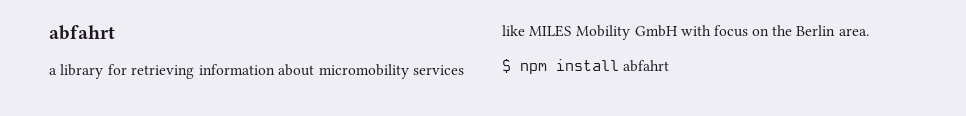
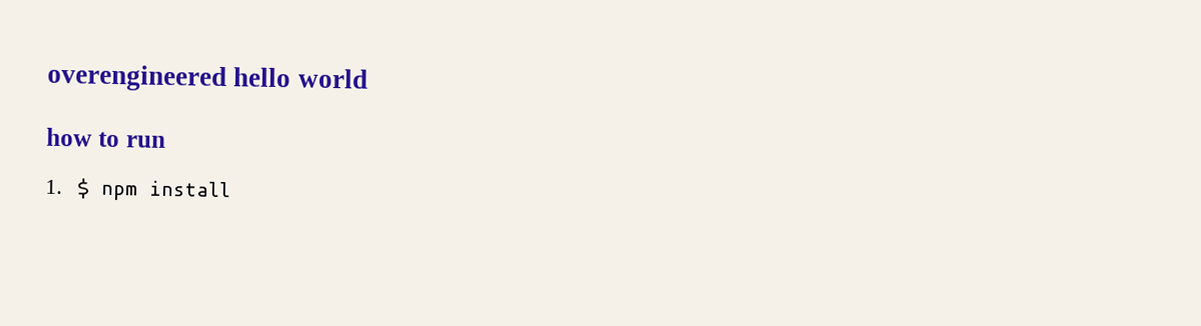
[49,25,115,40] [49,64,464,79] [502,25,869,40] abfahrt // a library for retrieving information about micromobility services like MILES Mobility GmbH with focus on the Berlin area. // -> [47,63,368,93] [46,127,166,148] [45,179,62,195] overengineered hello world // how to run // 1.
[623,60,670,72] abfahrt -> (231, 189) none

